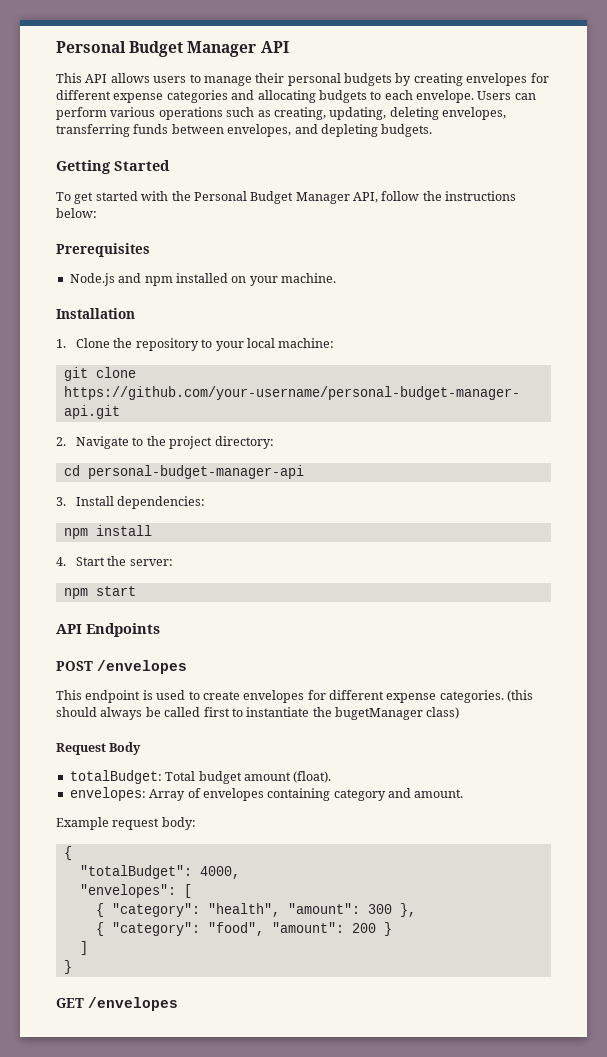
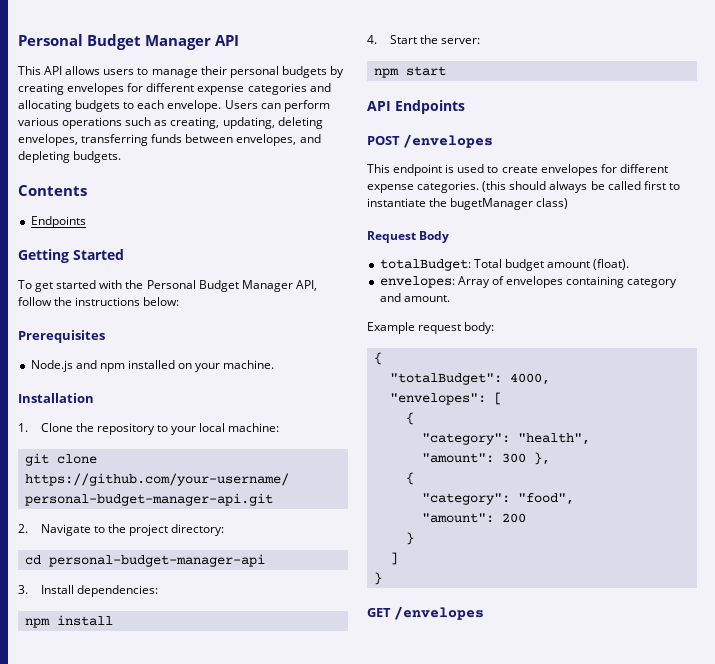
(433, 130) none -> [18,185,87,196] [30,216,86,228] // Contents // Endpoints
(104, 910) none -> (414, 418) //
(280, 910) none -> (590, 439) //
(104, 929) none -> (414, 478) //
(264, 929) none -> (574, 499) //
(376, 928) none -> (526, 518) //

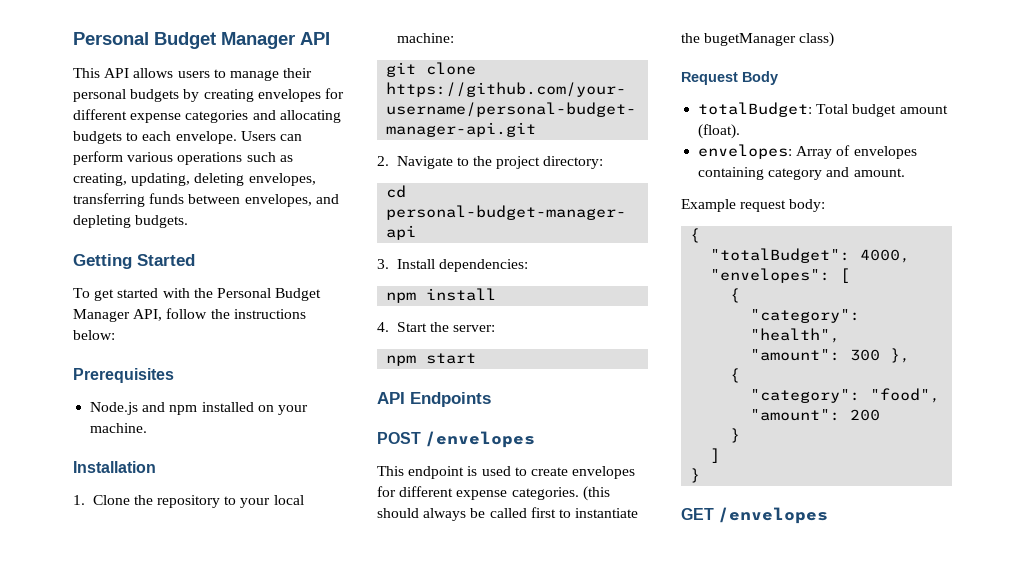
[18,185,87,196] [30,216,86,228] // Contents // Endpoints -> (189, 221) none

